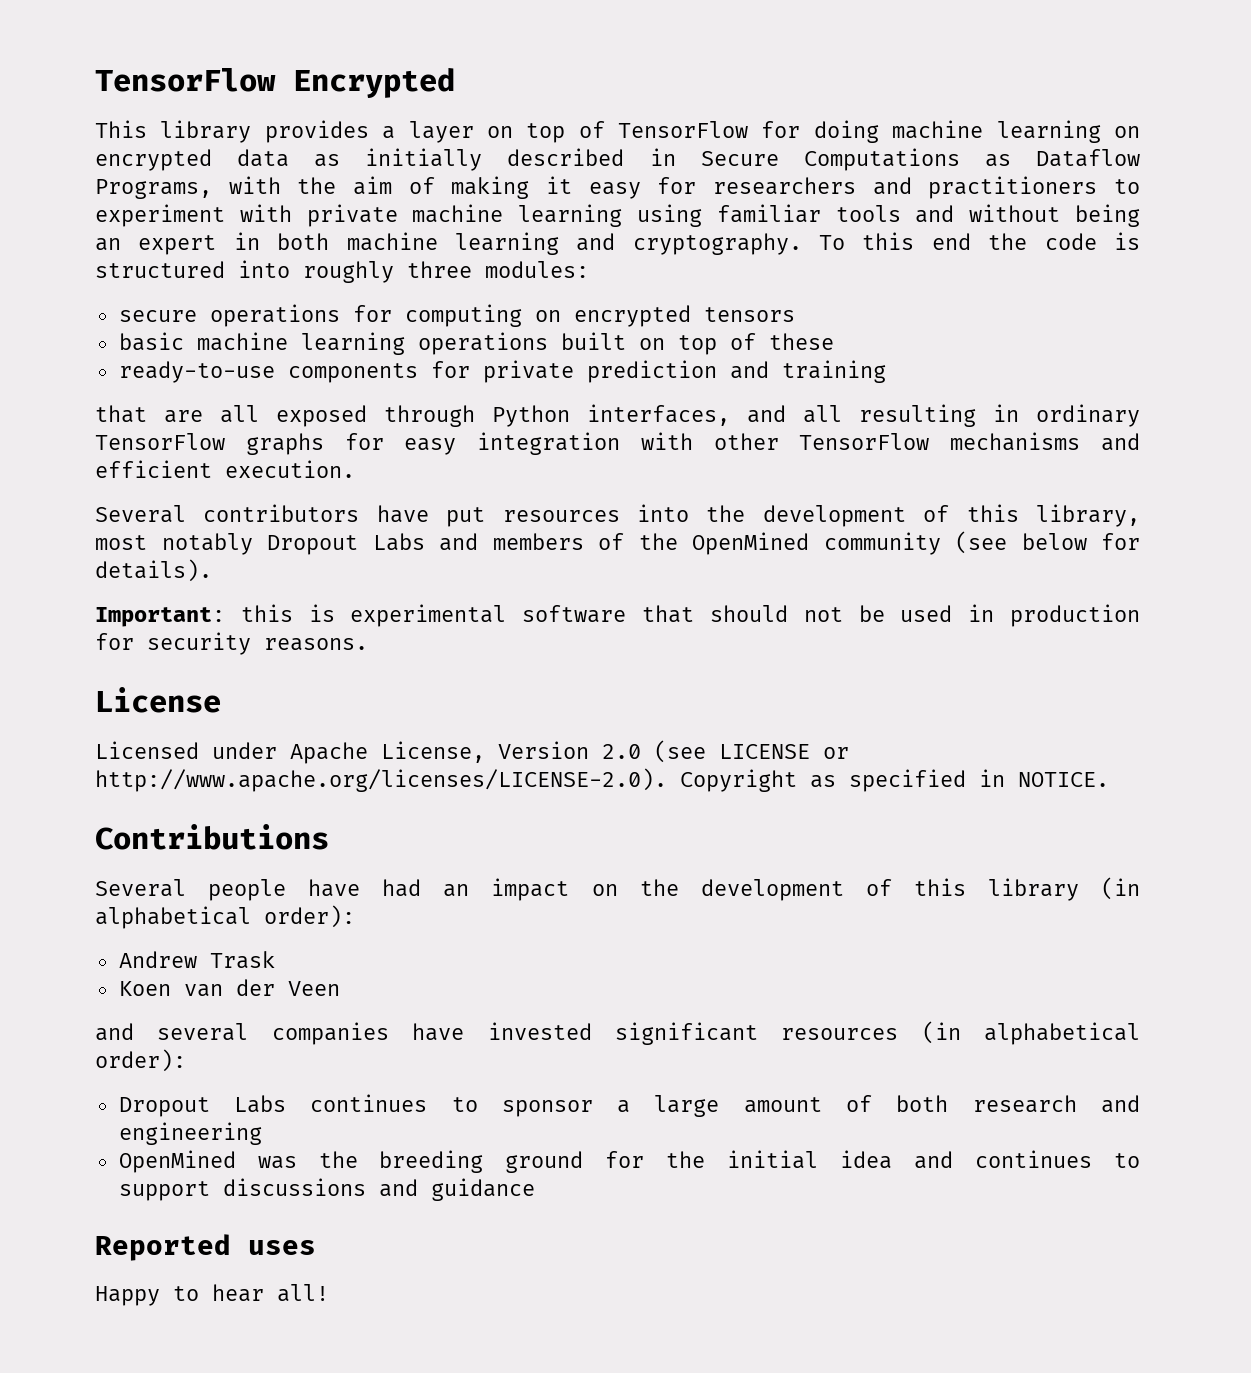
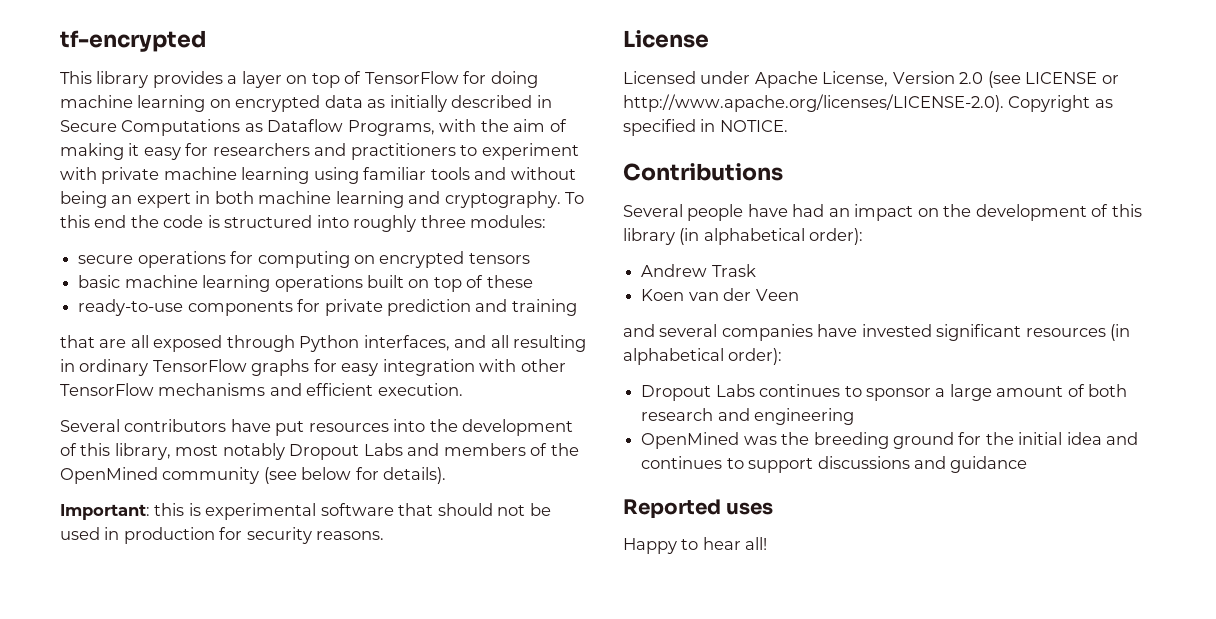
[95,67,455,98] TensorFlow Encrypted -> [60,30,206,52] tf-encrypted

